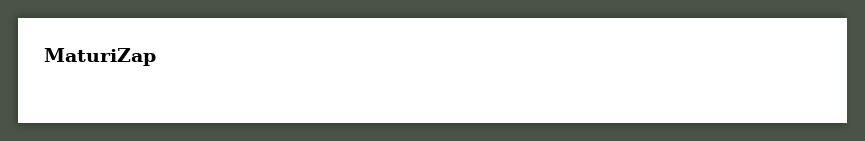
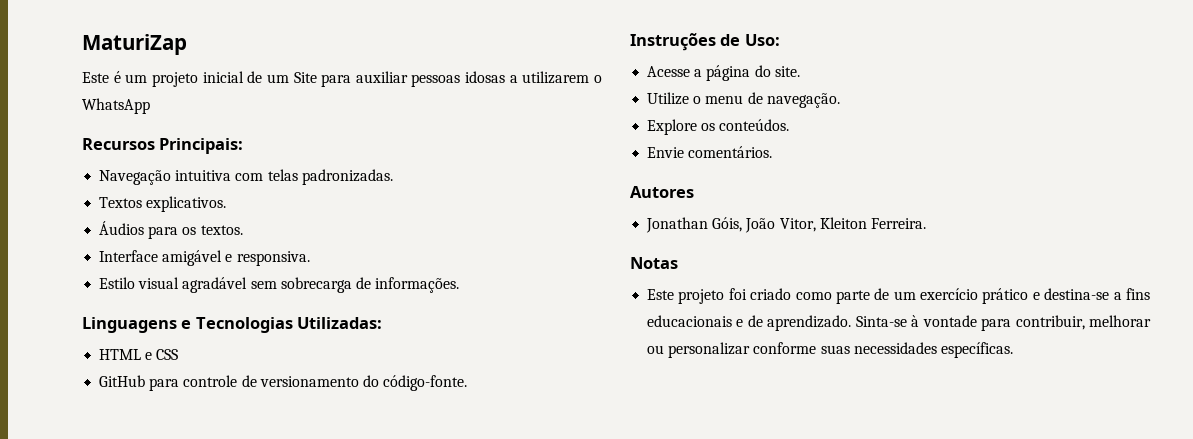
(156, 57) none -> [82,71,603,87] [82,98,150,114] [82,138,244,154] [99,169,393,185] [99,196,227,212] [99,221,243,239] [99,250,310,266] [99,277,460,293] [82,317,383,333] [99,349,179,360] [99,375,468,391] [630,33,780,51] [647,65,800,81] [647,92,840,108] [647,119,790,135] [647,146,773,158] [630,186,694,198] [646,217,926,233] [630,257,678,269] [647,288,1150,304] [647,315,1151,331] [647,342,1013,358] // Este é um projeto inicial de um Site para auxiliar pessoas idosas a utilizarem o WhatsApp // Recursos Principais: // Navegação intuitiva com telas padronizadas. // Textos explicativos. // Áudios para os textos. // Interface amigável e responsiva. // Estilo visual agradável sem sobrecarga de informações. // Linguagens e Tecnologias Utilizadas: // HTML e CSS // GitHub para controle de versionamento do código-fonte. // Instruções de Uso: // Acesse a página do site. // Utilize o menu de navegação. // Explore os conteúdos. // Envie comentários. // Autores // Jonathan Góis, João Vitor, Kleiton Ferreira. // Notas // Este projeto foi criado como parte de um exercício prático e destina-se a fins educacionais e de aprendizado. Sinta-se à vontade para contribuir, melhorar ou personalizar conforme suas necessidades específicas.

